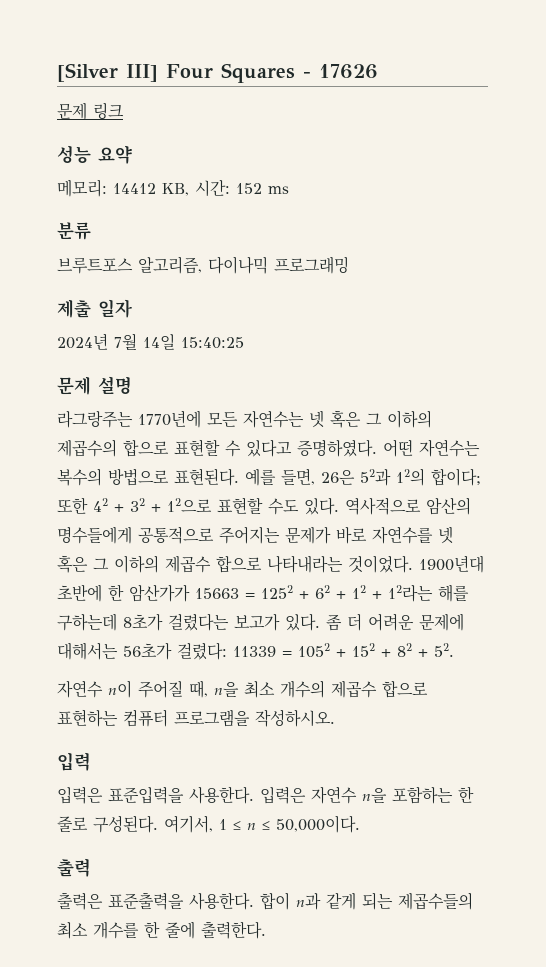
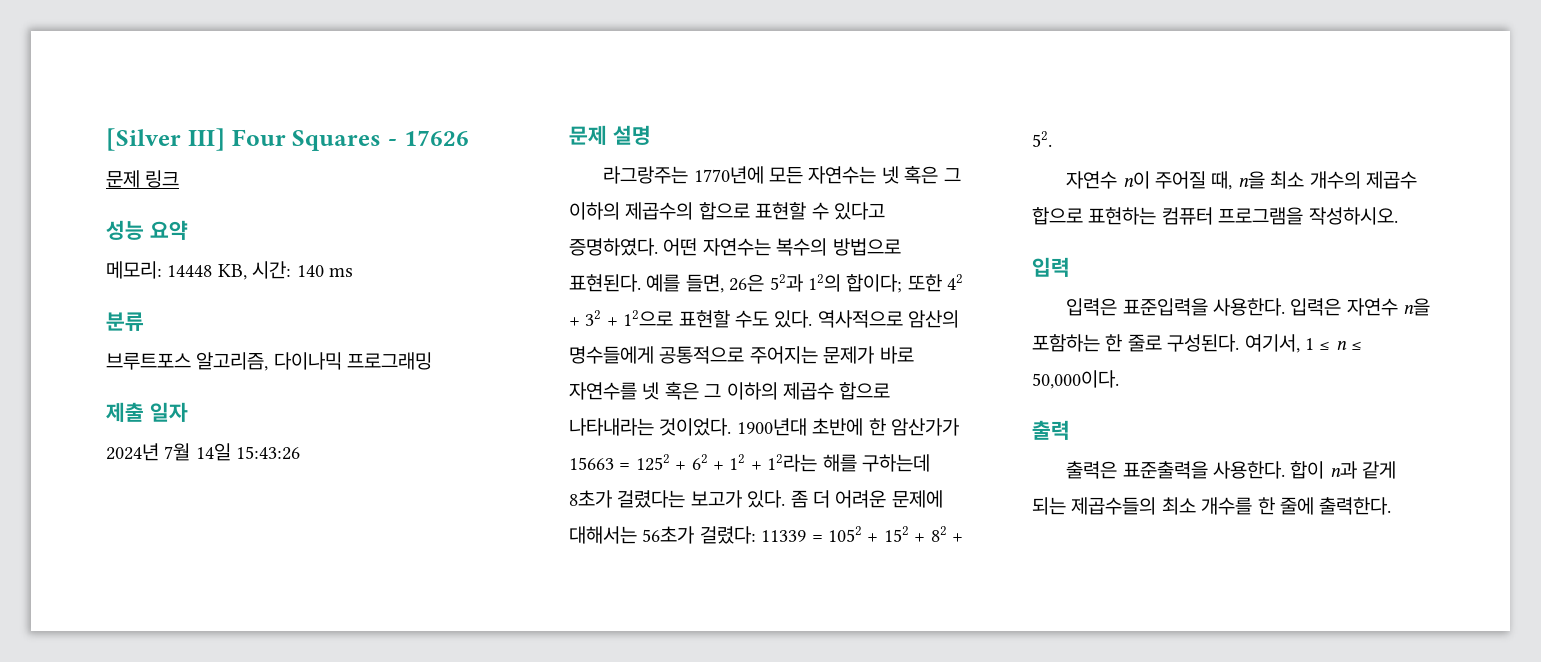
[113,183,156,194] 14412 -> [167,265,213,277] 14448
[236,183,262,194] 152 -> [296,265,324,277] 140
[181,337,244,349] 15:40:25 -> [236,446,301,460] 15:43:26

